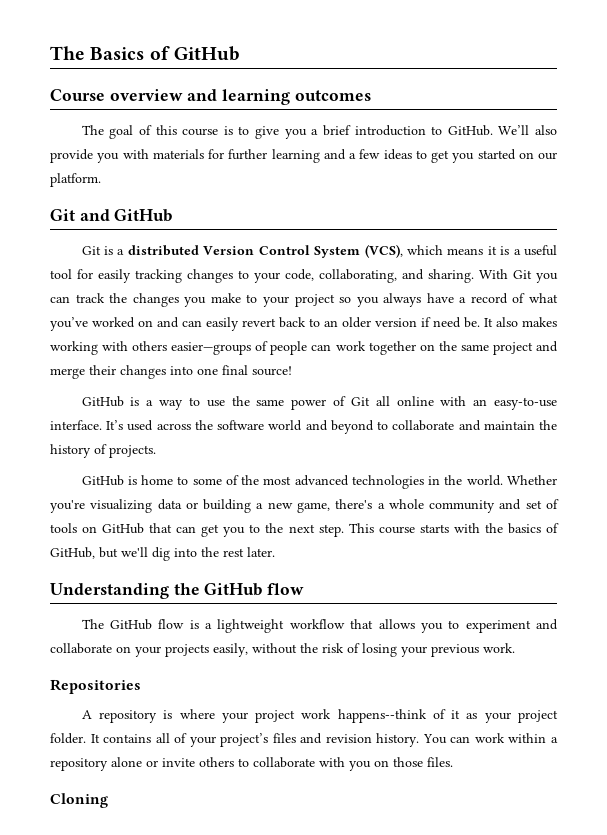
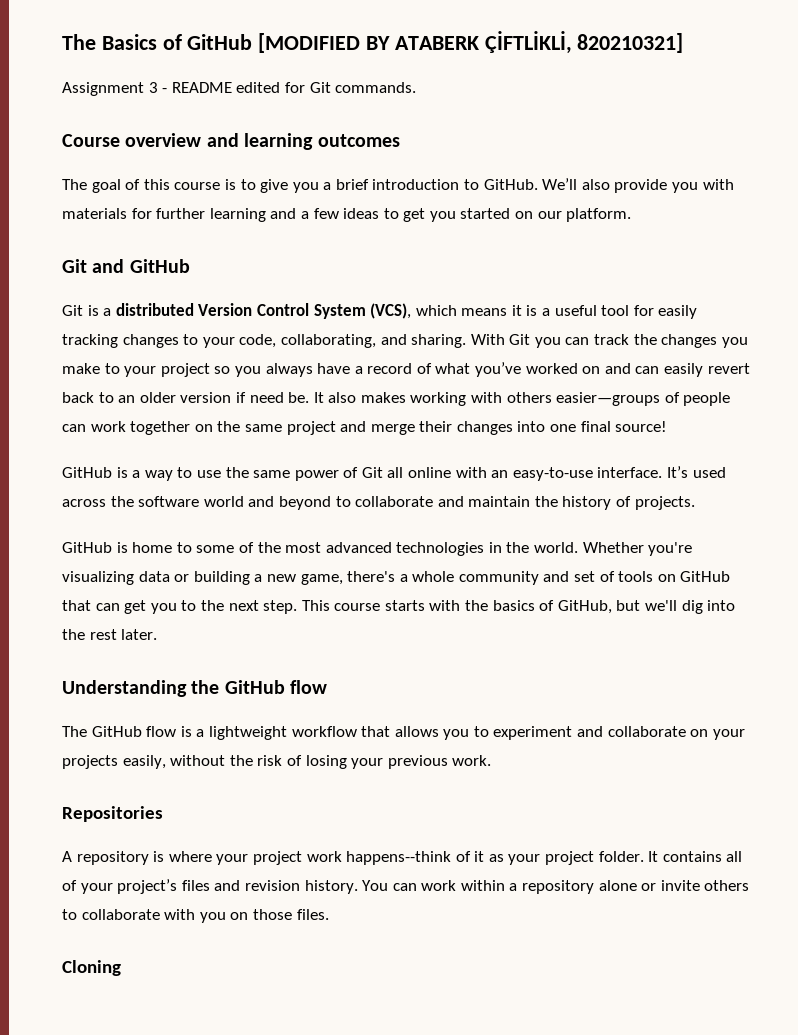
(240, 53) none -> [258,31,684,54] [62,82,417,96] [MODIFIED BY ATABERK ÇİFTLİKLİ, 820210321] // Assignment 3 - README edited for Git commands.

